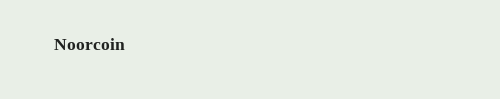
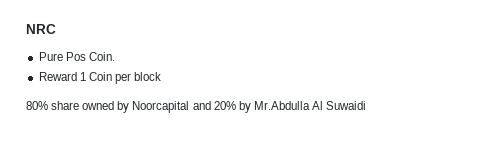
[54,38,125,50] Noorcoin -> [26,24,56,34] [38,52,115,61] [38,72,162,84] [26,101,367,113] NRC // Pure Pos Coin. // Reward 1 Coin per block // 80% share owned by Noorcapital and 20% by Mr.Abdulla Al Suwaidi

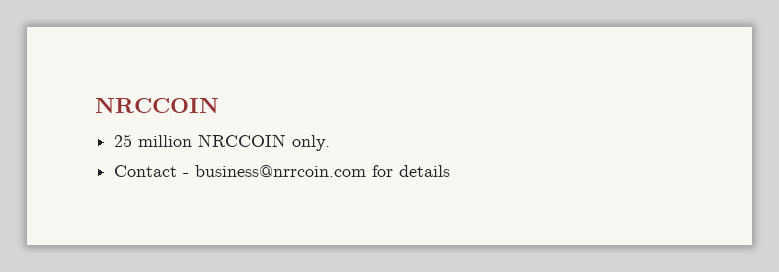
[26,24,56,34] [38,52,115,61] [38,72,162,84] [26,101,367,113] NRC // Pure Pos Coin. // Reward 1 Coin per block // 80% share owned by Noorcapital and 20% by Mr.Abdulla Al Suwaidi -> [95,98,219,113] [114,134,331,151] [114,165,451,177] NRCCOIN // 25 million NRCCOIN only. // Contact - business@nrrcoin.com for details

